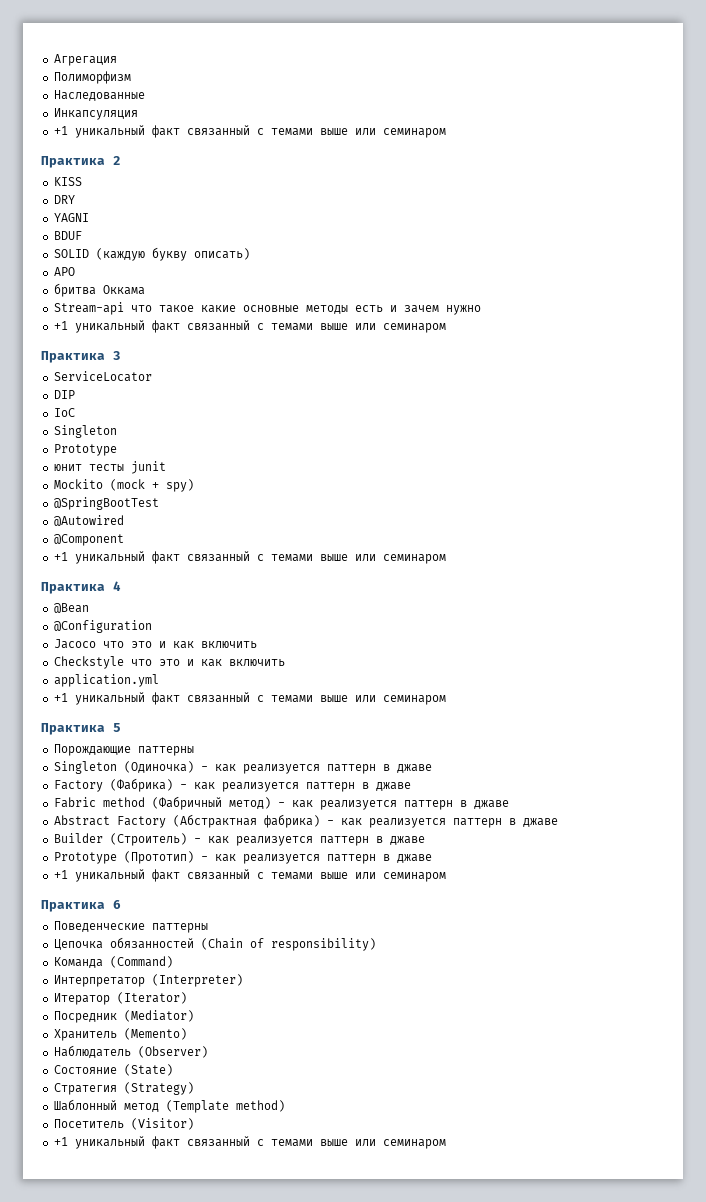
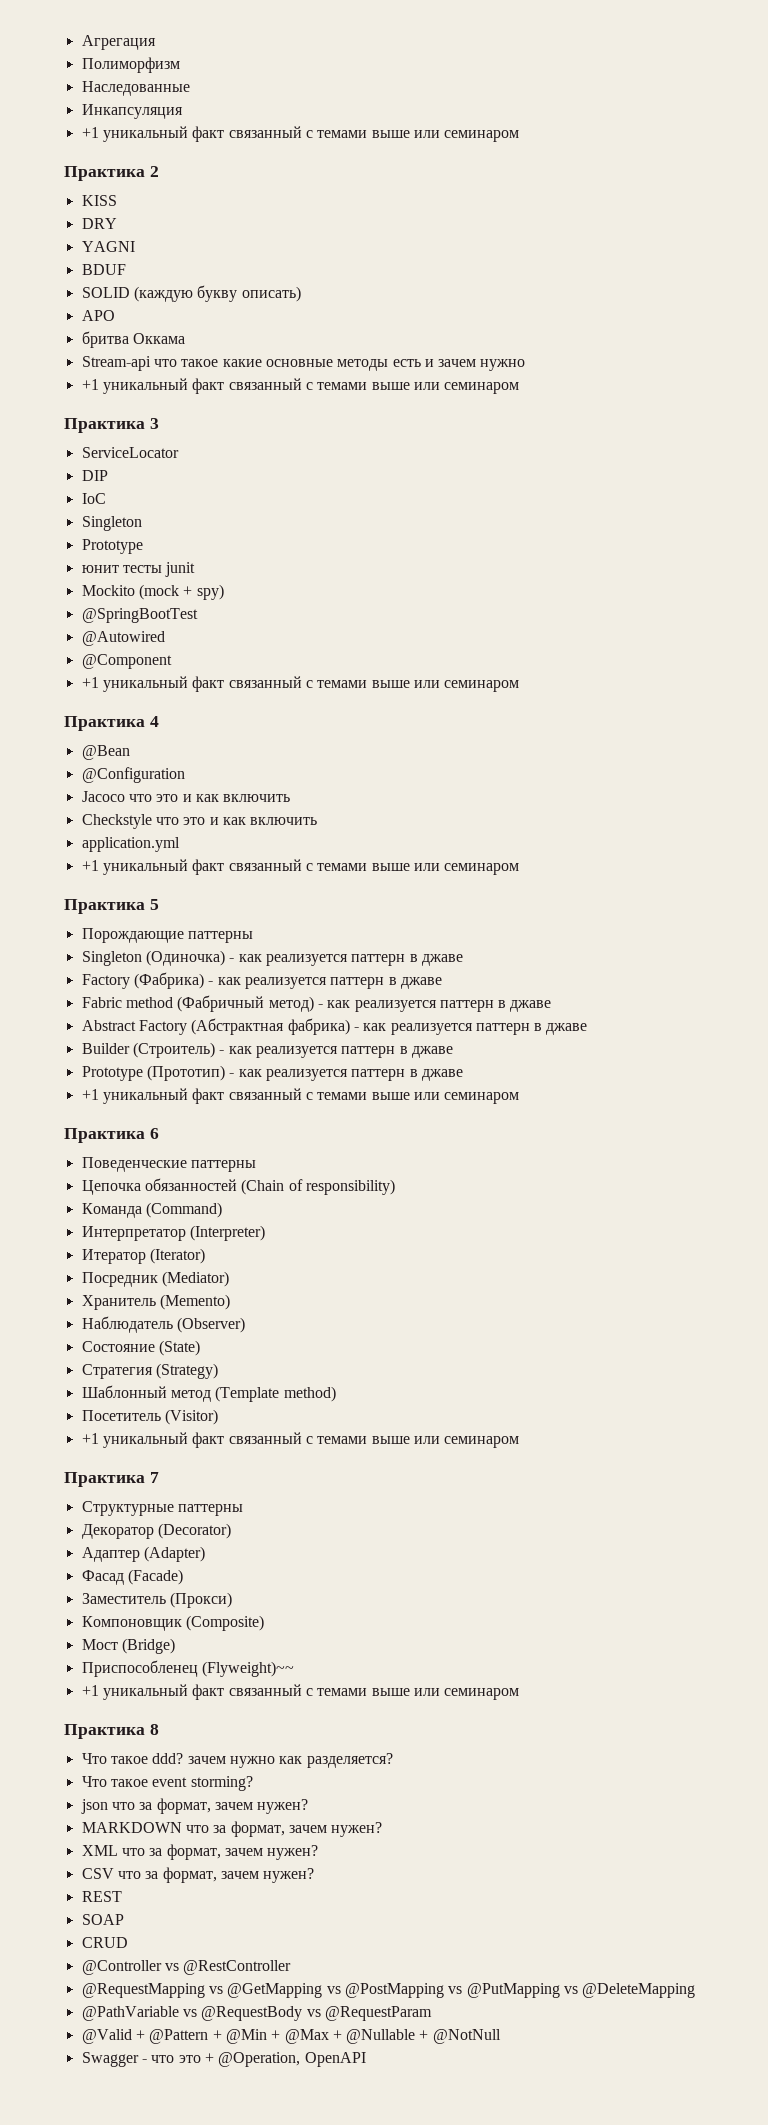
(446, 1144) none -> [64,1472,159,1487] [81,1501,243,1516] [81,1523,231,1539] [81,1546,205,1562] [81,1569,183,1585] [81,1592,232,1608] [81,1615,264,1631] [81,1638,175,1654] [81,1660,294,1677] [81,1684,520,1700] [64,1724,159,1739] [81,1753,393,1768] [81,1776,253,1791] [80,1798,309,1814] [81,1821,383,1837] [81,1844,319,1860] [81,1867,315,1883] [81,1891,122,1902] [81,1914,124,1925] [81,1937,128,1948] [81,1960,292,1975] [81,1983,696,1998] [81,2006,432,2021] [81,2029,501,2044] [81,2052,366,2067] // Практика 7 // Структурные паттерны // Декоратор (Decorator) // Адаптер (Adapter) // Фасад (Facade) // Заместитель (Прокси) // Компоновщик (Composite) // Мост (Bridge) // Приспособленец (Flyweight)~~ // +1 уникальный факт связанный с темами выше или семинаром // Практика 8 // Что такое ddd? зачем нужно как разделяется? // Что такое event storming? // json что за формат, зачем нужен? // MARKDOWN что за формат, зачем нужен? // XML что за формат, зачем нужен? // CSV что за формат, зачем нужен? // REST // SOAP // CRUD // @Controller vs @RestController // @RequestMapping vs @GetMapping vs @PostMapping vs @PutMapping vs @DeleteMapping // @PathVariable vs @RequestBody vs @RequestParam // @Valid + @Pattern + @Min + @Max + @Nullable + @NotNull // Swagger - что это + @Operation, OpenAPI

